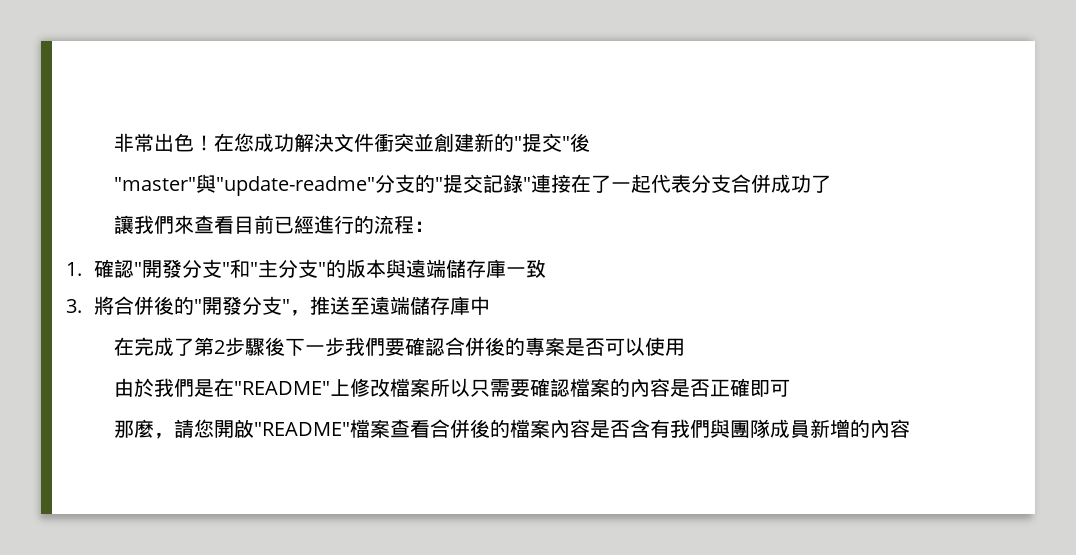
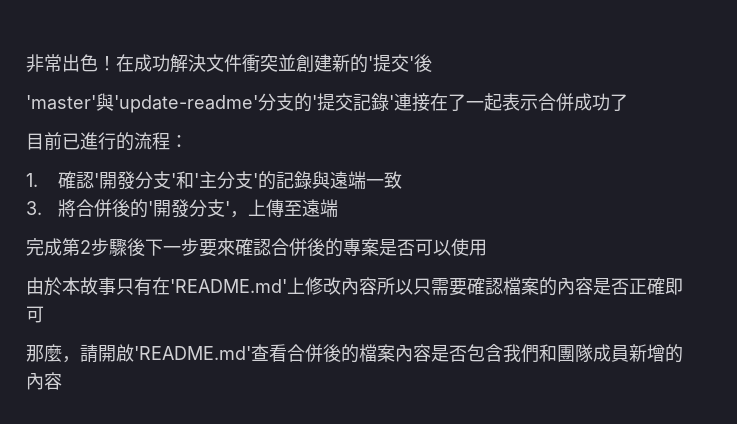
[233,133,254,152] 您 -> (134, 63) none
[513,133,590,152] [113,174,443,196] "提交"後 // "master"與"update-readme"分支的" -> [368,54,432,72] [26,93,317,113] '提交'後 // 'master'與'update-readme'分支的'
[522,177,531,191] " -> [389,95,394,109] '
[650,174,731,193] 代表分支 -> [502,93,538,111] 表示
[113,215,314,234] 讓我們來查看目前已經 -> [26,132,80,150] 目前已
[134,259,507,278] "開發分支"和"主分支"的版本與遠端儲存庫 -> [94,171,367,190] '開發分支'和'主分支'的記錄與遠端
[194,296,351,316] "開發分支"，推送 -> [148,199,285,218] '開發分支'，上傳
[410,296,491,315] [113,337,194,356] 儲存庫中 // 在完成了 -> [26,238,62,256] // 完成
[344,337,405,356] 我們要 -> [199,238,235,257] 要來
[153,378,430,397] 我們是在"README"上修改檔案 -> [62,277,377,296] 本故事只有在'README.md'上修改內容
[193,419,390,438] 您開啟"README"檔案 -> [98,344,251,362] 開啟'README.md'
[629,419,730,438] 含有我們與 -> [467,344,557,363] 包含我們和

